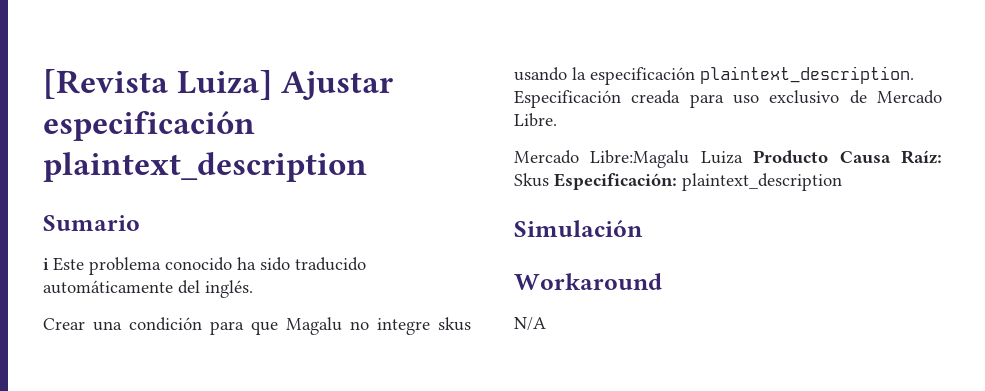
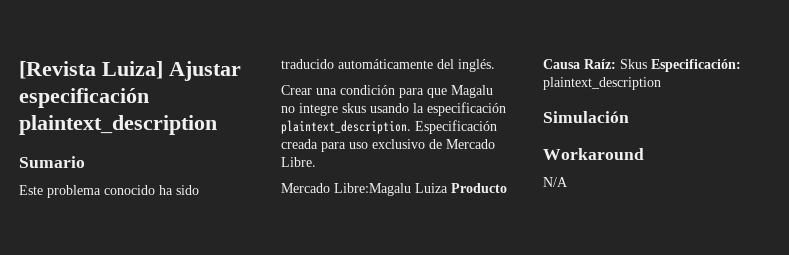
[43,258,49,270] ℹ -> (85, 162) none

